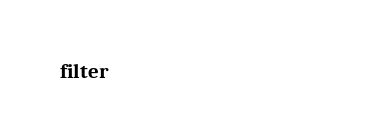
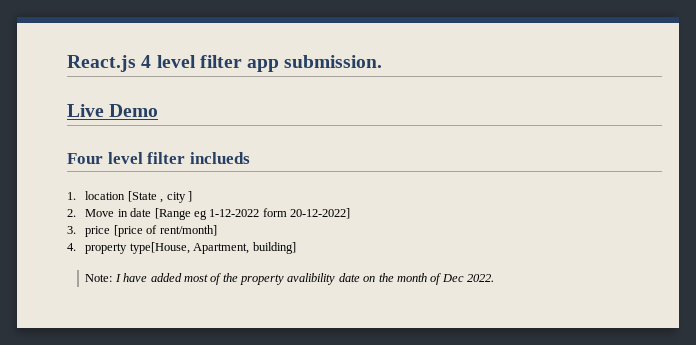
[60,63,109,78] filter -> [67,55,383,72] [67,104,159,117] [67,152,250,164] [67,191,192,203] [67,208,351,220] [67,225,217,237] [67,242,296,254] [85,273,495,285] React.js 4 level filter app submission. // Live Demo // Four level filter inclueds // 1. location [State , city ] // 2. Move in date [Range eg 1-12-2022 form 20-12-2022] // 3. price [price of rent/month] // 4. property type[House, Apartment, building] // Note: I have added most of the property avalibility date on the month of Dec 2022.

